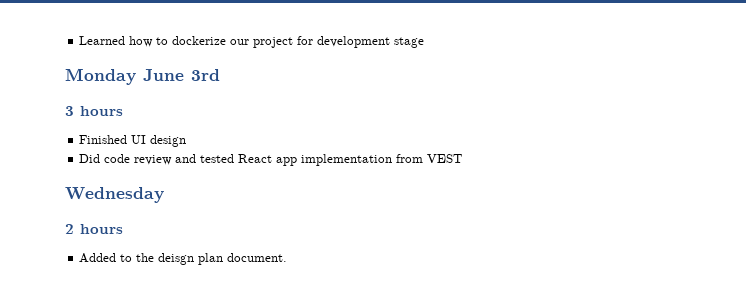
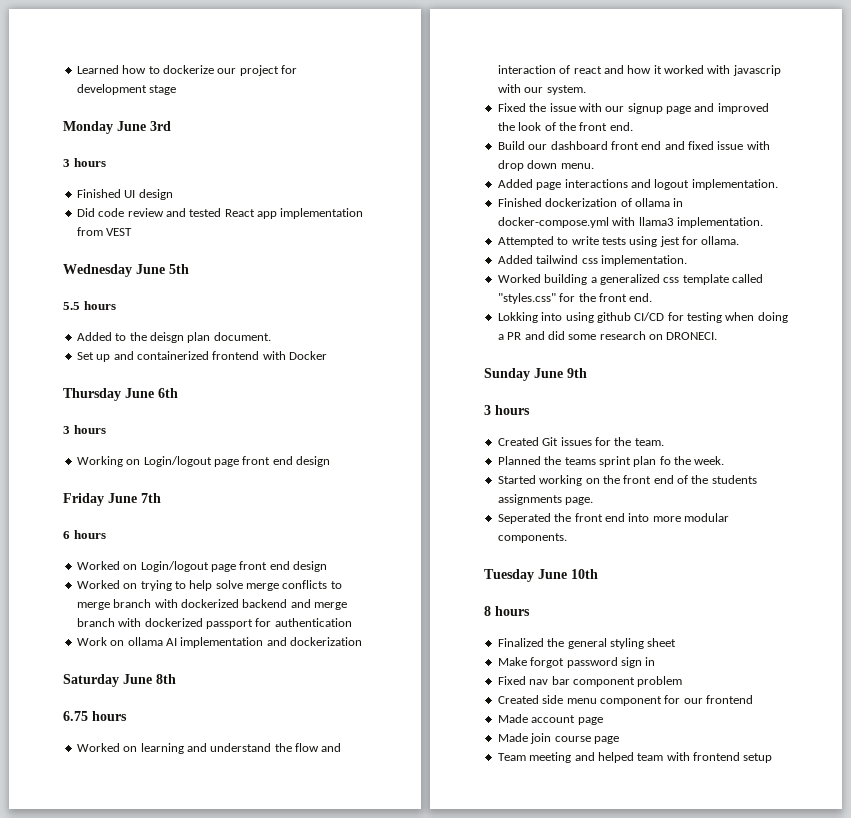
[65,224,74,234] // 2 -> [136,264,189,274] [63,302,80,310] June 5th // 5.5
(288, 257) none -> [76,351,327,362] [63,388,178,401] [63,425,106,434] [76,456,330,467] [63,493,161,506] [63,530,106,539] [76,561,327,572] [76,580,342,591] [76,599,347,610] [76,618,352,629] [76,637,362,648] [63,674,176,687] [63,711,127,721] [76,743,342,754] [497,65,781,76] [497,84,586,95] [497,103,769,114] [497,122,633,131] [497,141,770,150] [497,160,594,171] [497,179,778,190] [497,198,684,207] [497,217,763,228] [497,236,740,247] [497,255,687,266] [497,274,763,285] [497,293,653,304] [497,312,788,323] [497,331,718,340] [484,368,587,381] [484,405,530,415] [497,437,664,446] [497,456,725,467] [497,475,757,486] [497,494,594,505] [497,513,729,524] [497,533,567,543] [484,569,598,582] [484,606,530,616] [497,638,677,649] [497,657,656,668] [497,676,683,687] [497,695,753,706] [497,714,603,725] [497,733,619,744] [497,752,773,763] // Set up and containerized frontend with Docker // Thursday June 6th // 3 hours // Working on Login/logout page front end design // Friday June 7th // 6 hours // Worked on Login/logout page front end design // Worked on trying to help solve merge conflicts to merge branch with dockerized backend and merge branch with dockerized passport for authentication // Work on ollama AI implementation and dockerization // Saturday June 8th // 6.75 hours // Worked on learning and understand the flow and interaction of react and how it worked with javascrip with our system. // Fixed the issue with our signup page and improved the look of the front end. // Build our dashboard front end and fixed issue with drop down menu. // Added page interactions and logout implementation. // Finished dockerization of ollama in docker-compose.yml with llama3 implementation. // Attempted to write tests using jest for ollama. // Added tailwind css implementation. // Worked building a generalized css template called "styles.css" for the front end. // Lokking into using github CI/CD for testing when doing a PR and did some research on DRONECI. // Sunday June 9th // 3 hours // Created Git issues for the team. // Planned the teams sprint plan fo the week. // Started working on the front end of the students assignments page. // Seperated the front end into more modular components. // Tuesday June 10th // 8 hours // Finalized the general styling sheet // Make forgot password sign in // Fixed nav bar component problem // Created side menu component for our frontend // Made account page // Made join course page // Team meeting and helped team with frontend setup

